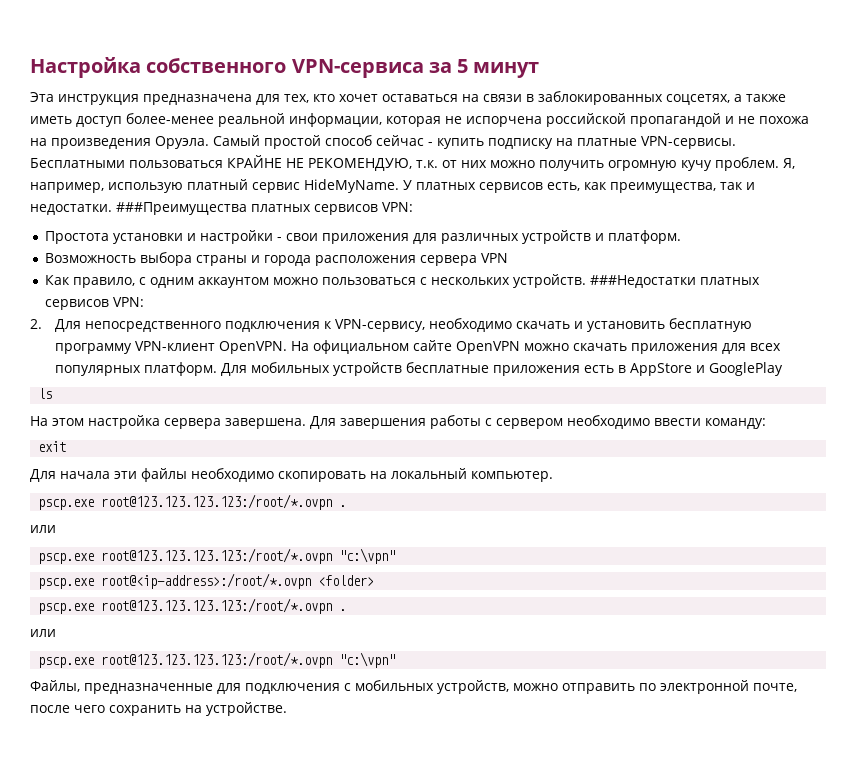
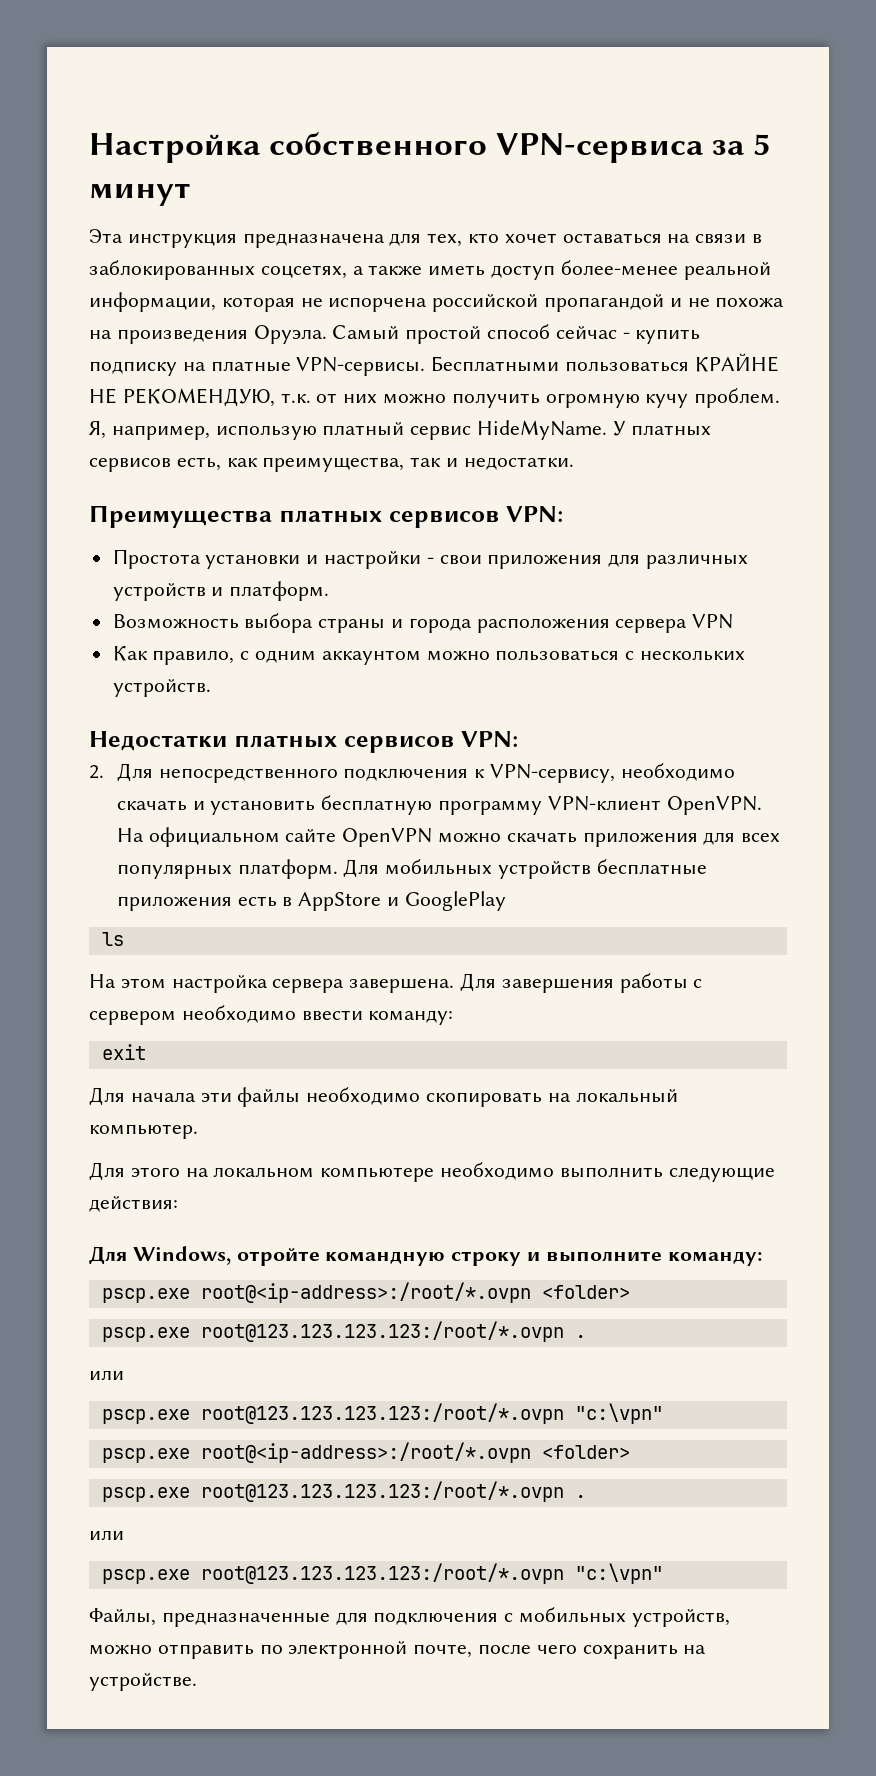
[116,202,247,215] ###Преимущества -> [89,505,272,528] // Преимущества
[590,275,697,288] ###Недостатки -> [89,731,227,751] // Недостатки
(553, 476) none -> [89,1162,775,1182] [89,1196,178,1212] [89,1246,762,1266] [101,1282,630,1303] // Для этого на локальном компьютере необходимо выполнить следующие действия: // Для Windows, отройте командную строку и выполните команду: // pscp.exe root@<ip-address>:/root/*.ovpn <folder>

